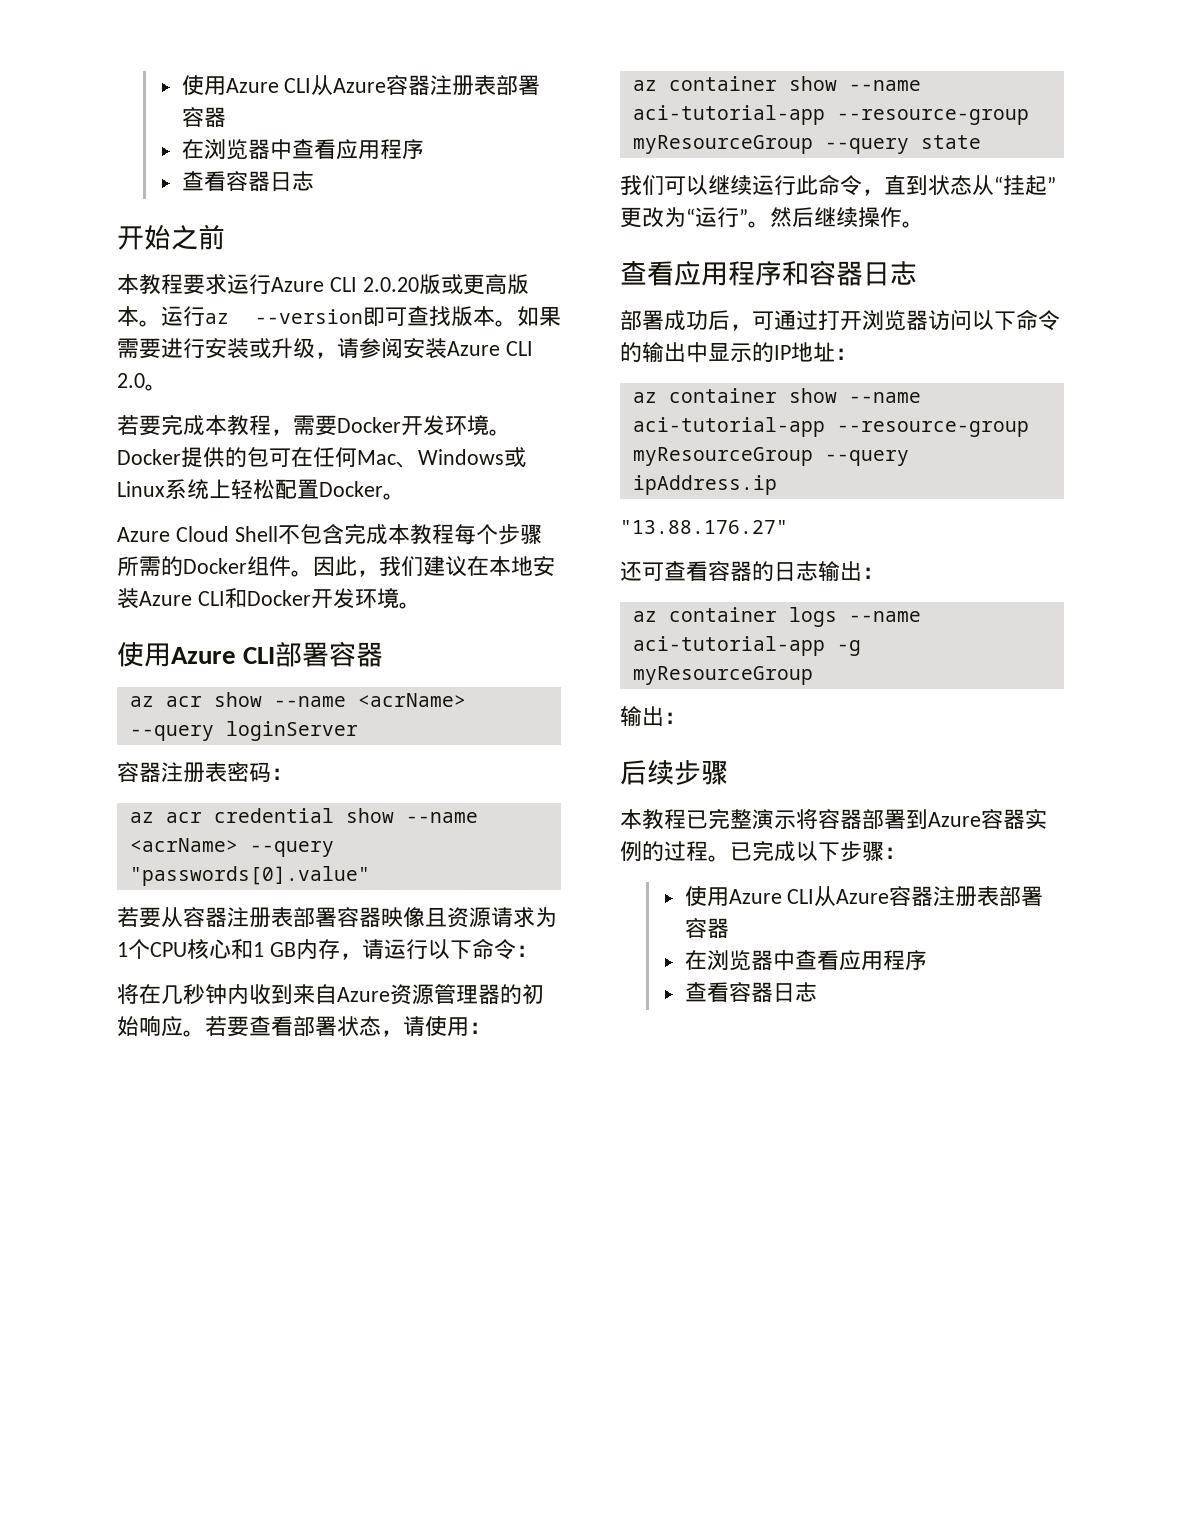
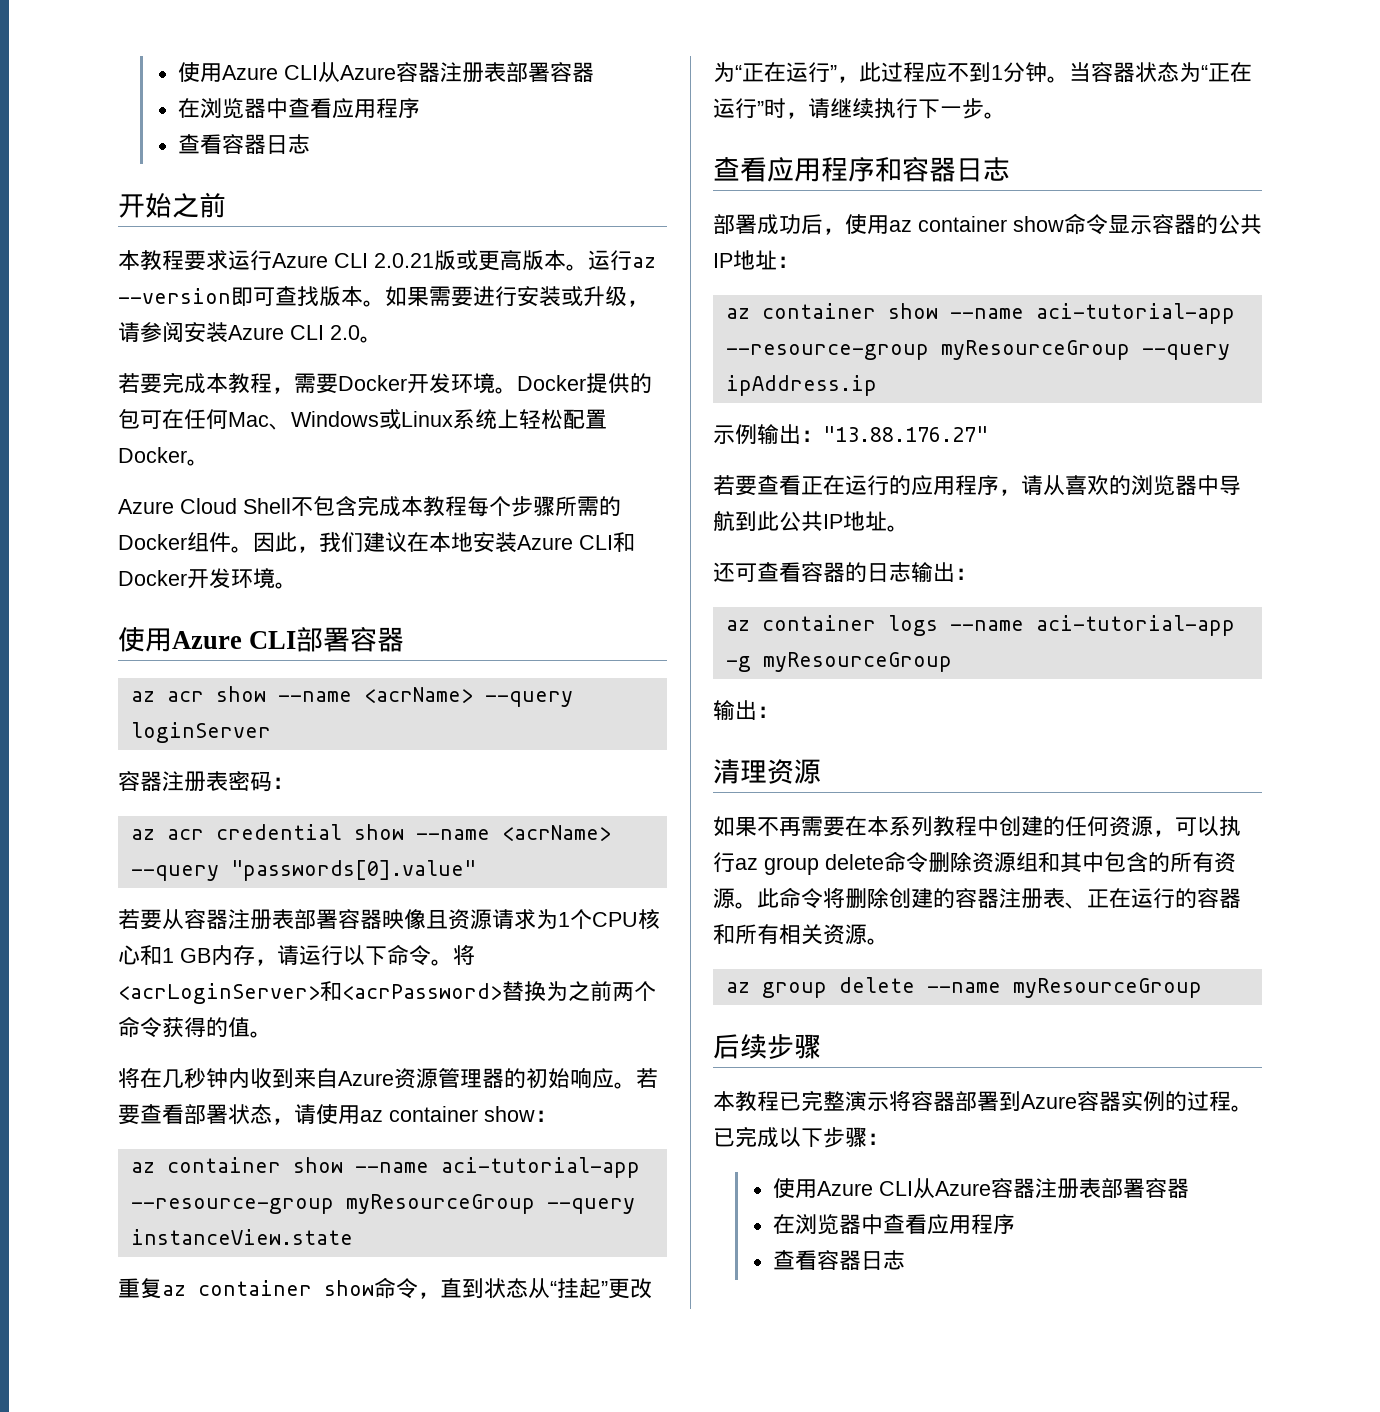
[362,277,419,292] 2.0.20 -> [374,253,434,268] 2.0.21
[515,945,538,957] ： -> [431,944,475,966] [118,980,656,1004] [118,1016,272,1038] 。将<acrLoginServer>和<acrPassword>替换为之前两个命令获得的值。
[469,1022,491,1034] [632,76,921,91] [632,105,1029,125] [632,135,981,154] [620,175,818,196] ： // az container show --name aci-tutorial-app --resource-group myResourceGroup --query state // 我们可以继续运行此 -> [360,1106,557,1122] [130,1157,640,1178] [130,1194,635,1214] [130,1229,353,1245] [118,1278,374,1299] az container show： // az container show --name aci-tutorial-app --resource-group myResourceGroup --query instanceView.state // 重复az container show
[695,207,902,228] 运行”。然后继续操作 -> [742,62,1252,83] [713,98,984,119] 正在运行”，此过程应不到1分钟。当容器状态为“正在运行”时，请继续执行下一步
[752,309,1060,331] [620,342,774,363] 可通过打开浏览器访问以下命令的输出中显示的 -> [845,213,1262,235] 使用az container show命令显示容器的公共
(777, 485) none -> [713,424,823,445] 示例输出：
(788, 527) none -> [713,475,1241,496] [713,511,909,532] // 若要查看正在运行的应用程序，请从喜欢的浏览器中导航到此公共IP地址。
(686, 718) none -> [713,759,821,784] [713,816,1241,837] [713,851,1236,875] [713,887,1241,909] [713,924,889,945] [725,977,1202,998] // 清理资源 // 如果不再需要在本系列教程中创建的任何资源，可以执行az group delete命令删除资源组和其中包含的所有资源。此命令将删除创建的容器注册表、正在运行的容器和所有相关资源。 // az group delete --name myResourceGroup

